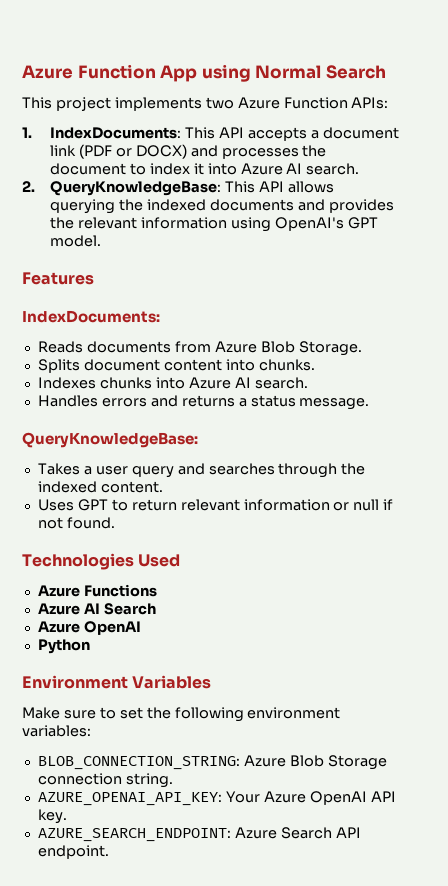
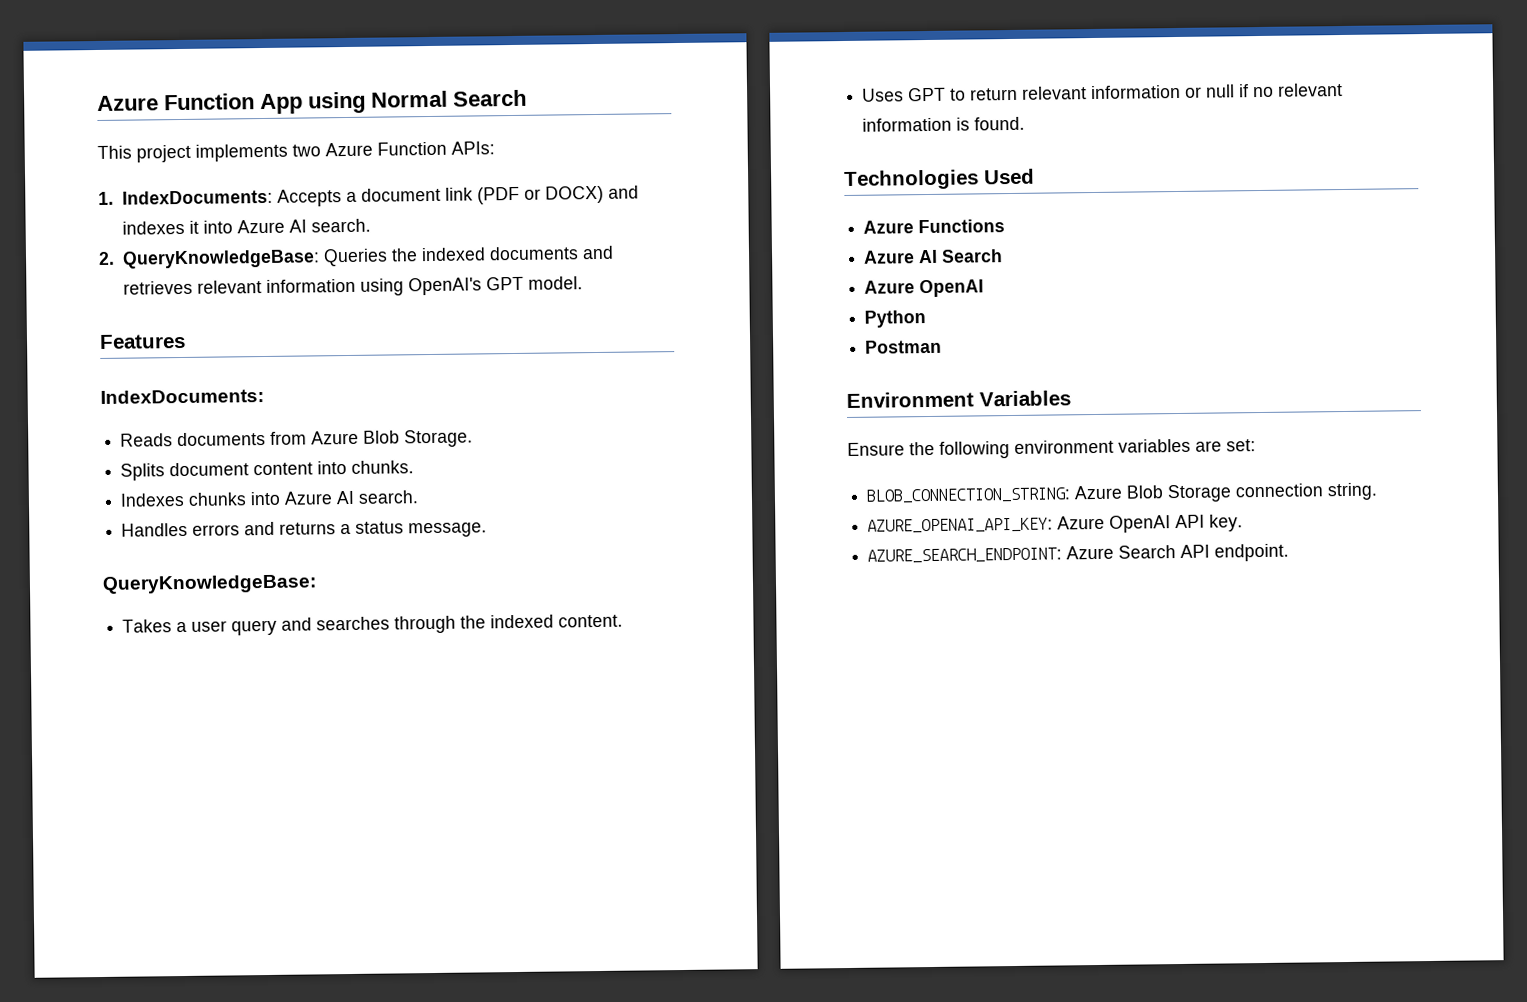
[184,127,307,141] This API accepts -> [277,189,343,207] Accepts
[221,145,327,159] [49,163,190,175] processes the document to index -> [122,220,186,235] indexes
[224,181,334,193] [49,199,115,214] This API allows querying -> [323,248,389,267] Queries
[328,199,394,213] [49,217,74,229] provides the -> [123,280,194,295] retrieves
[37,517,63,529] not -> [1253,82,1344,98] [862,117,971,132] no relevant information is
(90, 646) none -> [865,339,943,354] // Postman
[22,707,341,722] [22,725,91,737] Make sure to set the following environment variables: -> [847,438,1256,459] Ensure the following environment variables are set:
[225,791,260,803] Your -> (1054, 525) none

